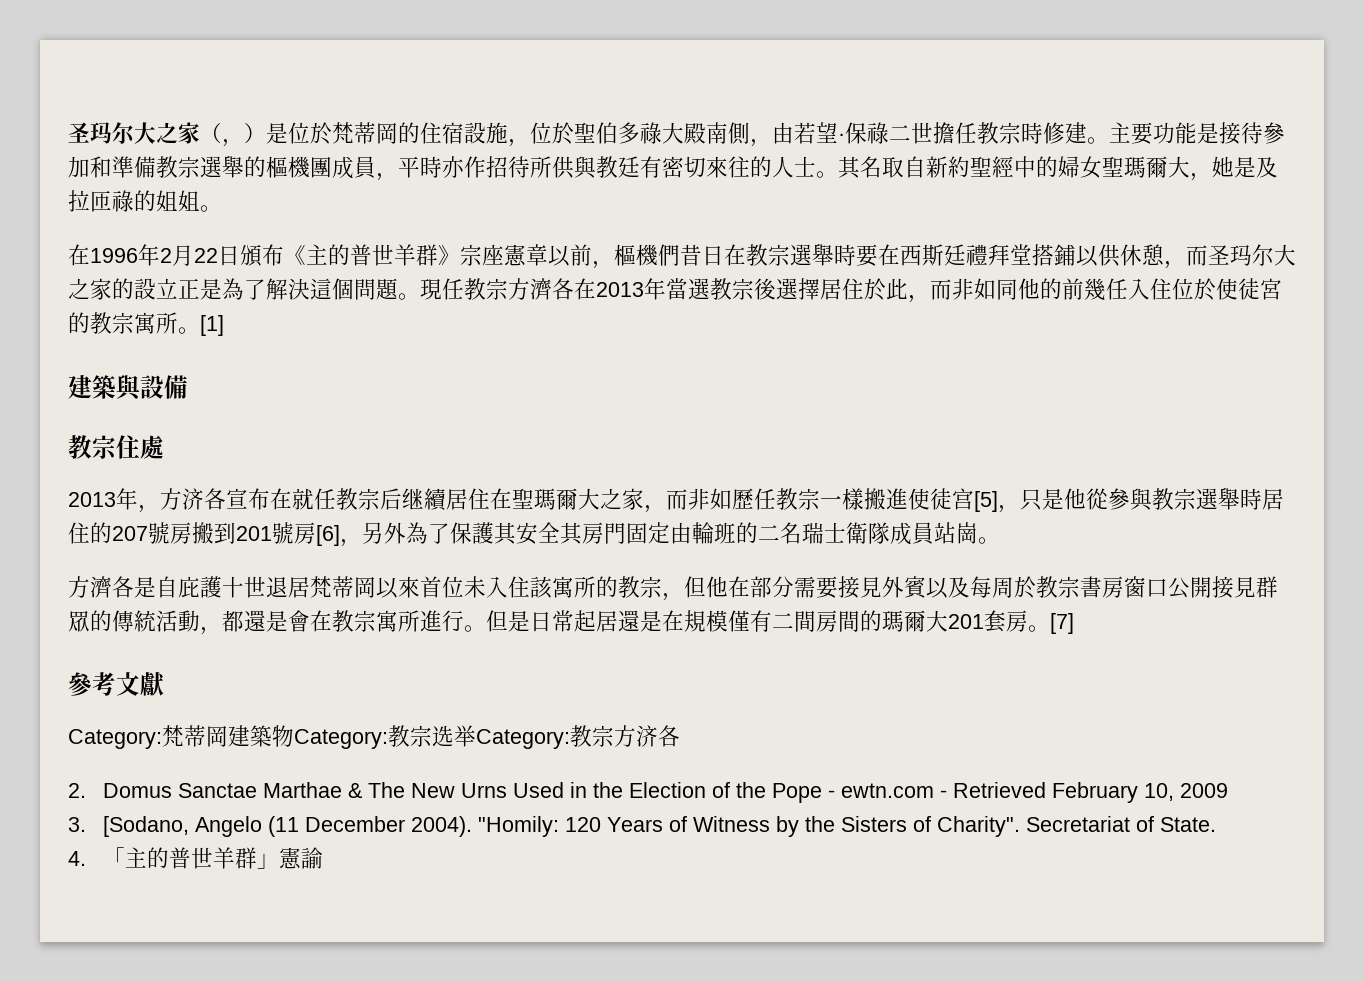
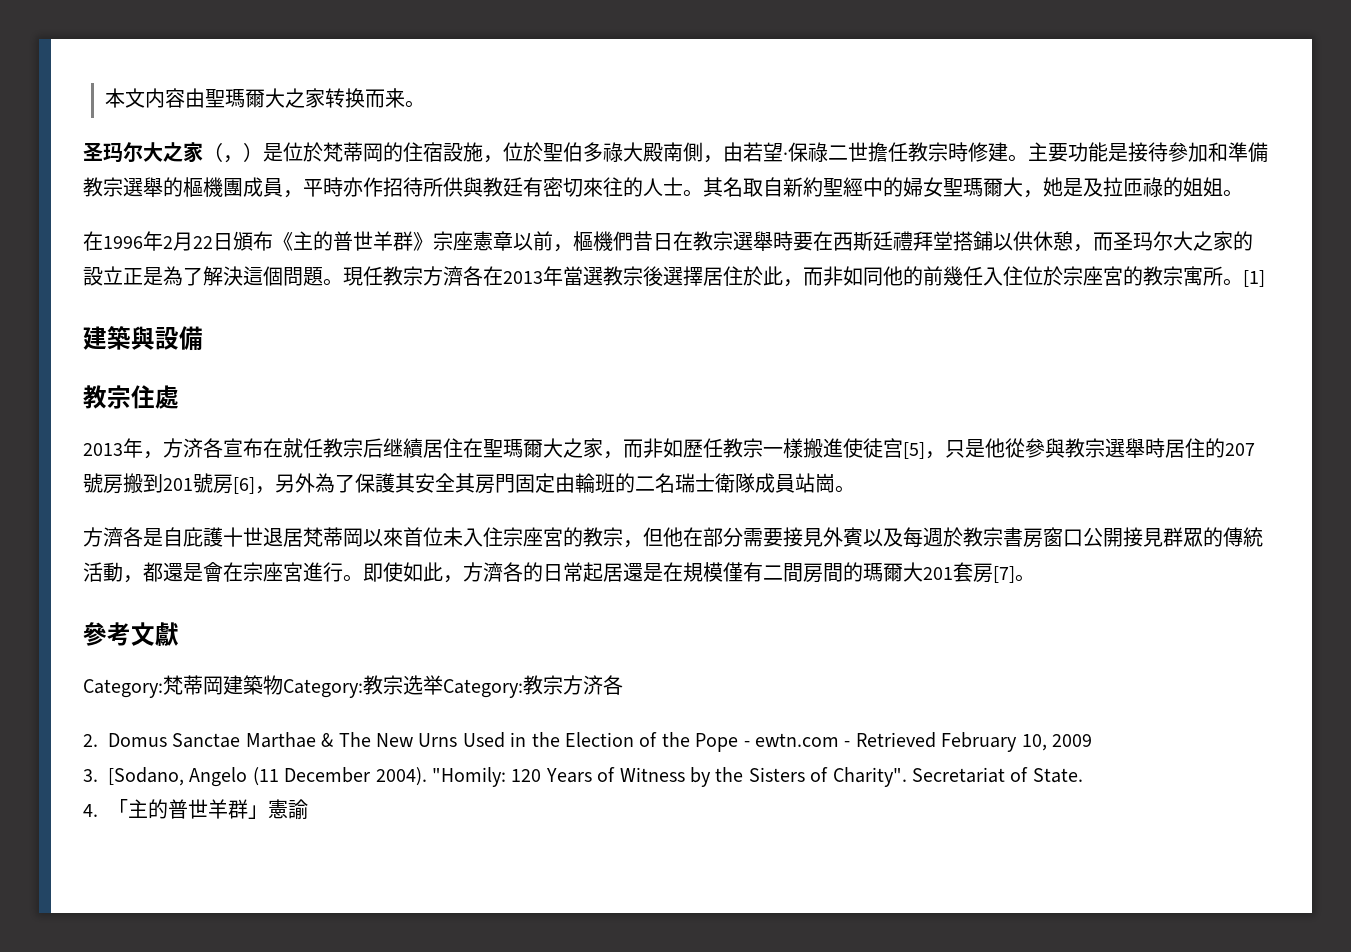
(68, 132) none -> [105,88,426,108] 本文内容由聖瑪爾大之家转换而来。 //
[1216,278,1260,300] 使徒 -> [1063,266,1103,286] 宗座
[530,576,596,599] 該寓所 -> [503,527,563,547] 宗座宮
[992,577,1014,598] 周 -> [923,527,943,547] 週
[332,610,530,632] 教宗寓所進行。但是 -> [243,562,543,583] 宗座宮進行。即使如此，方濟各的
[1028,613,1074,634] 。[7] -> [993,566,1035,583] [7]。

